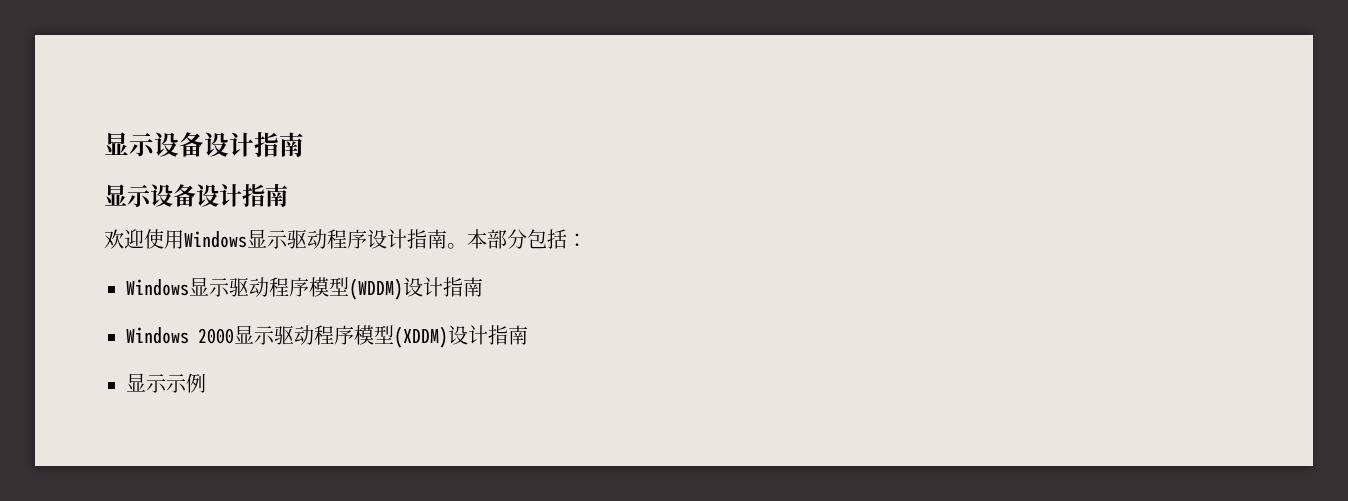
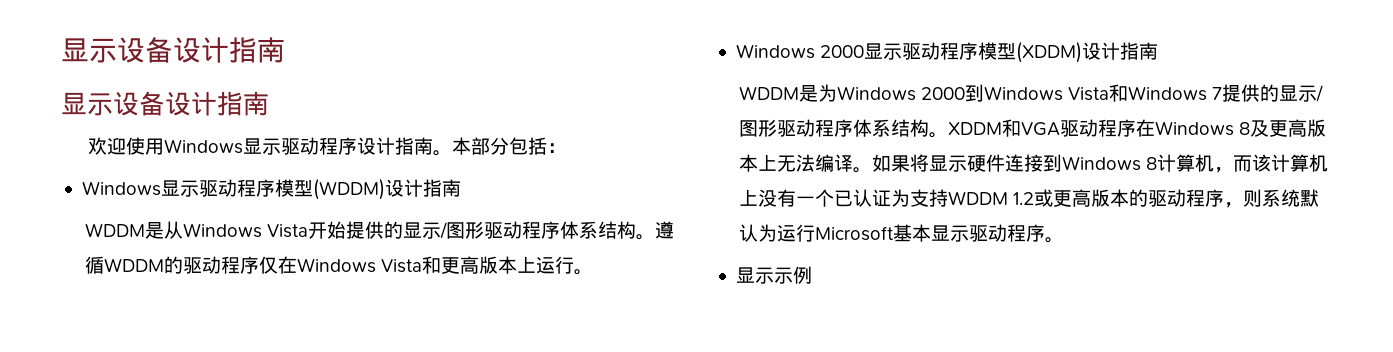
(483, 287) none -> [84,221,675,240] [84,256,594,275] // WDDM是从Windows Vista开始提供的显示/图形驱动程序体系结构。遵循WDDM的驱动程序仅在Windows Vista和更高版本上运行。
(528, 335) none -> [738,84,1324,102] [738,119,1327,138] [738,154,1329,173] [738,189,1320,208] [738,224,1064,243] // WDDM是为Windows 2000到Windows Vista和Windows 7提供的显示/图形驱动程序体系结构。XDDM和VGA驱动程序在Windows 8及更高版本上无法编译。如果将显示硬件连接到Windows 8计算机，而该计算机上没有一个已认证为支持WDDM 1.2或更高版本的驱动程序，则系统默认为运行Microsoft基本显示驱动程序。

